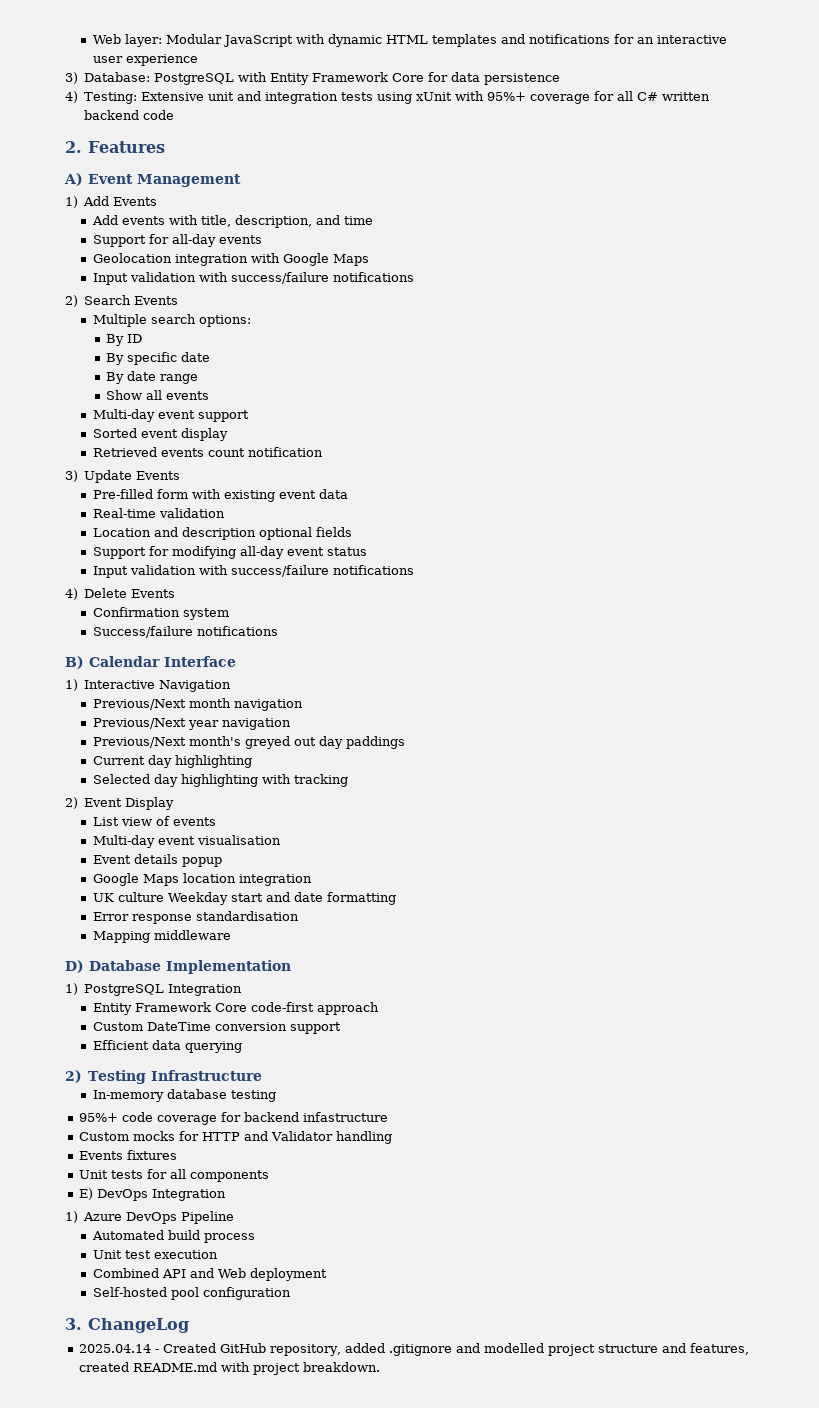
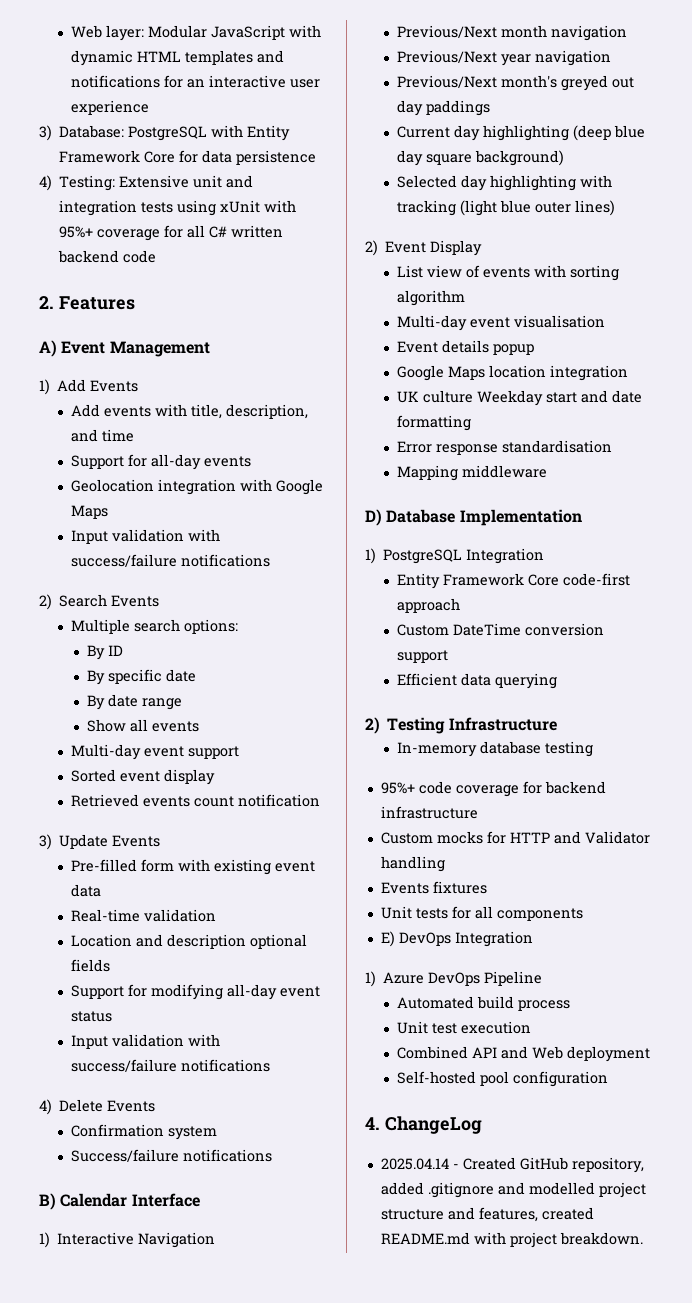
(252, 761) none -> [573,125,646,141] [397,150,565,166] (deep blue day square background)
(348, 780) none -> [460,200,616,216] (light blue outer lines)
(216, 821) none -> [534,265,620,281] [397,290,466,306] with sorting algorithm
[302,1112,388,1122] infastructure -> [380,806,478,819] infrastructure
[65,1318,82,1330] 3. -> [365,1117,380,1130] 4.

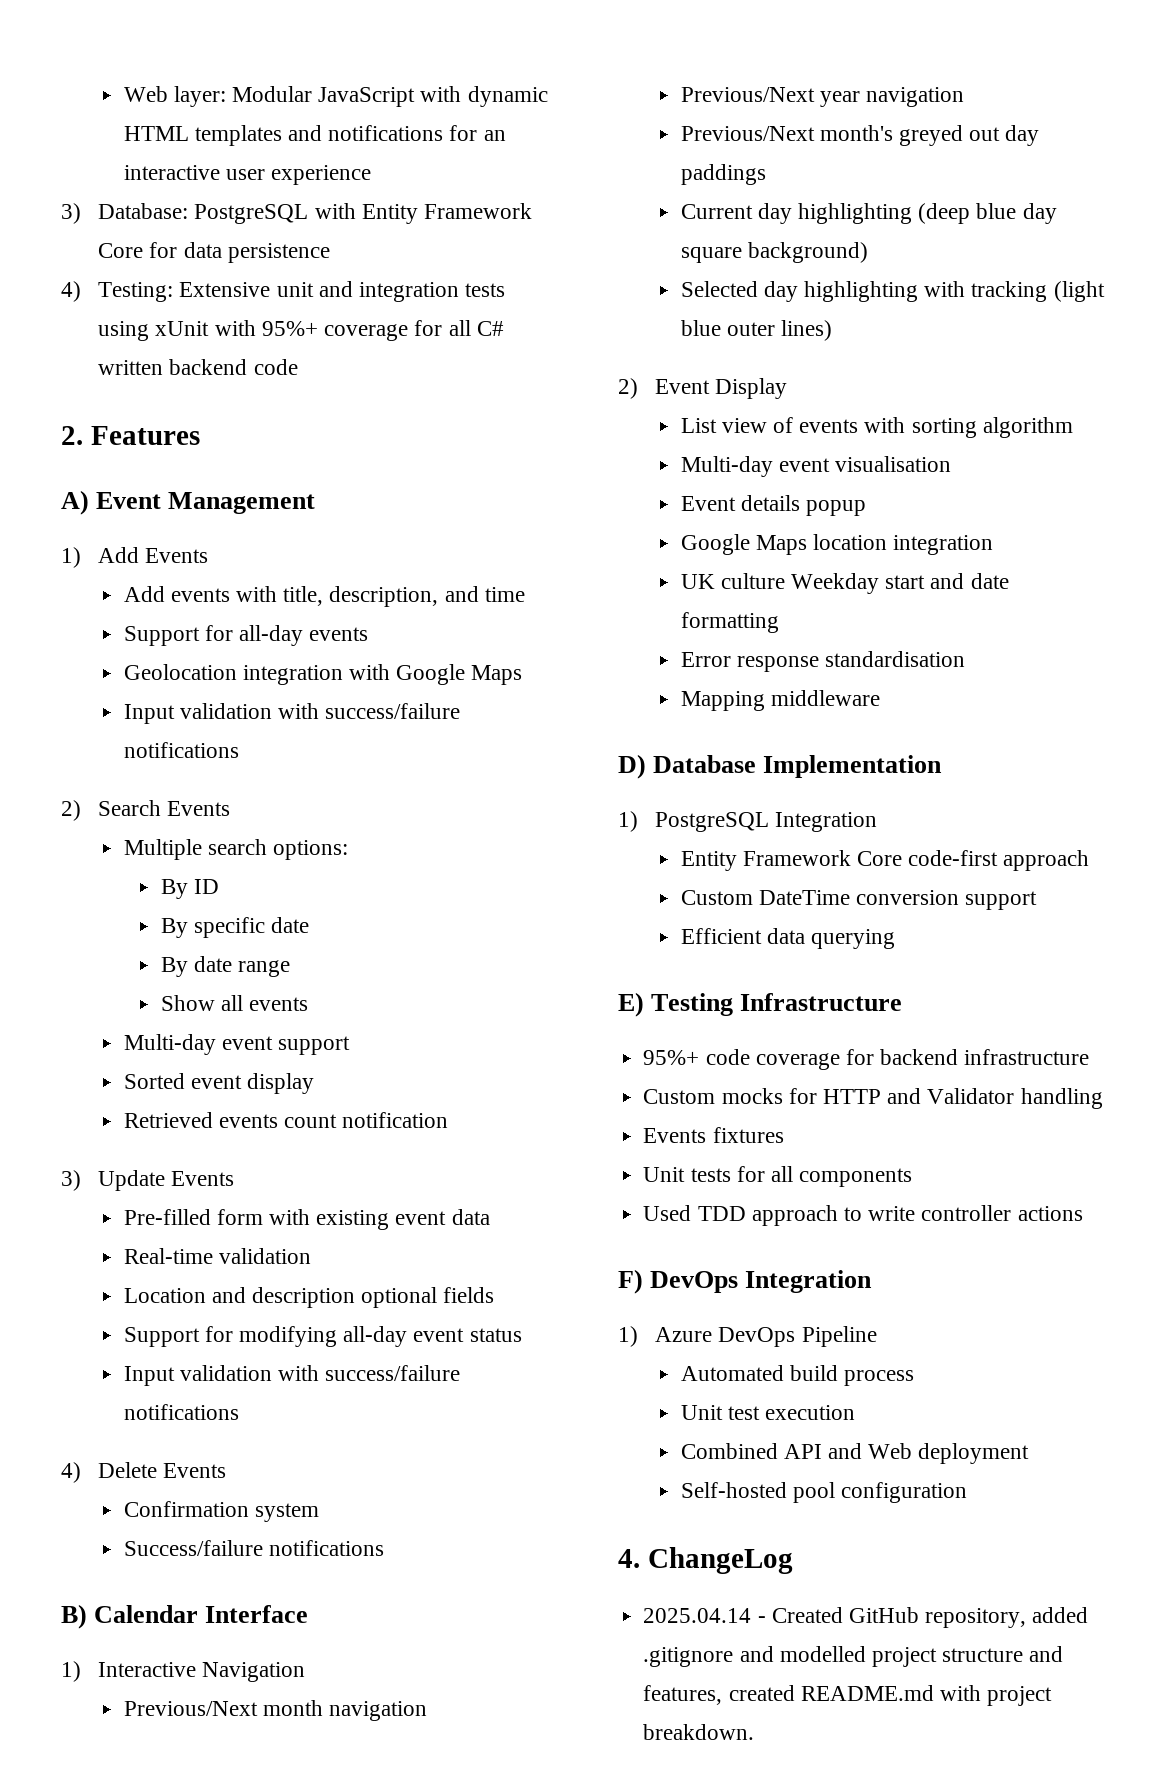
[365,717,380,734] 2) -> [618,992,644,1017] E)
[397,741,594,757] // In-memory database testing -> (903, 1002) none
[380,931,395,947] E) -> [643,1205,1083,1226] [618,1269,643,1294] Used TDD approach to write controller actions // F)

